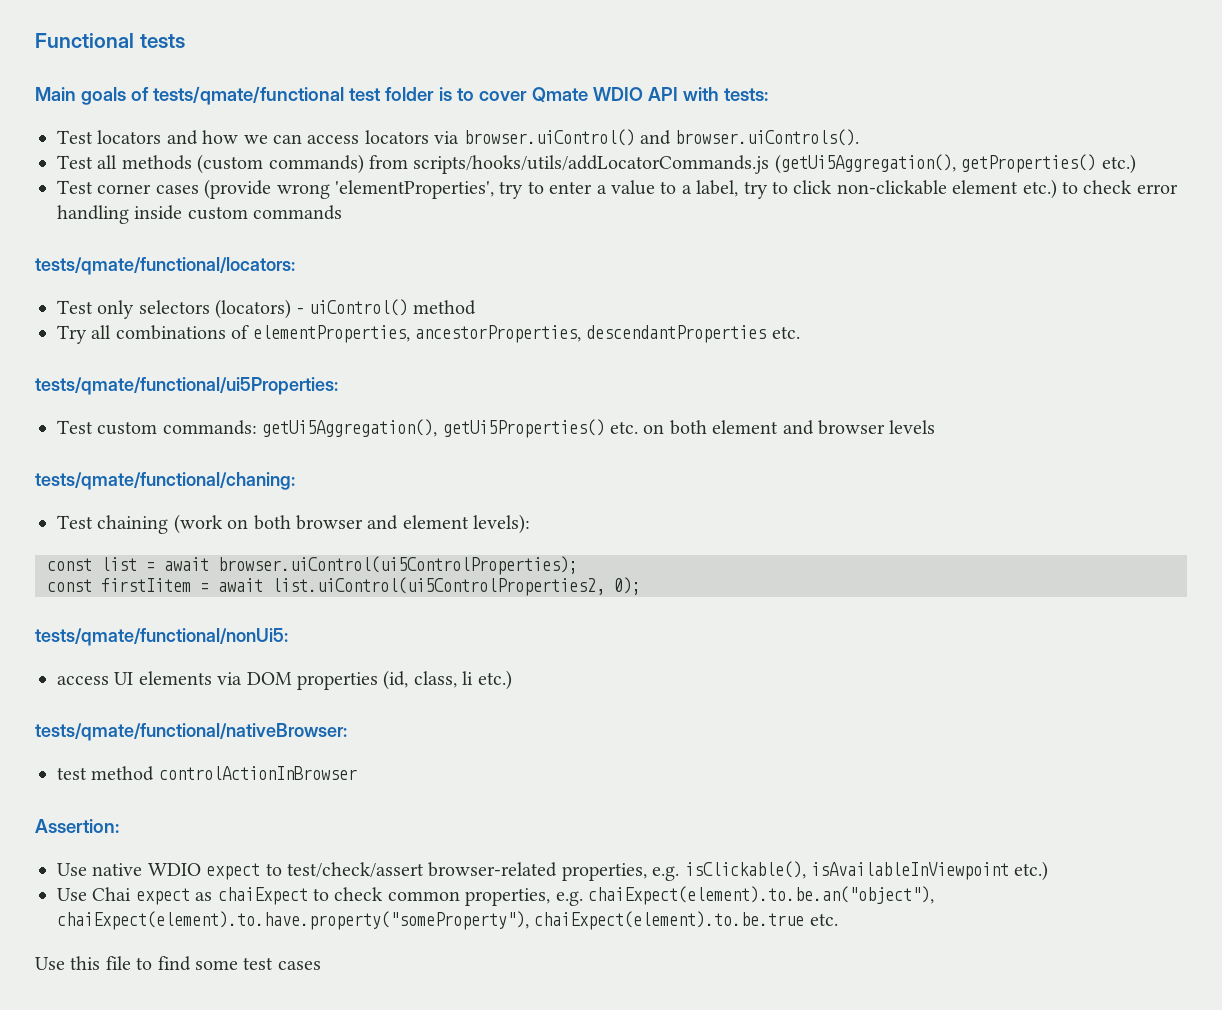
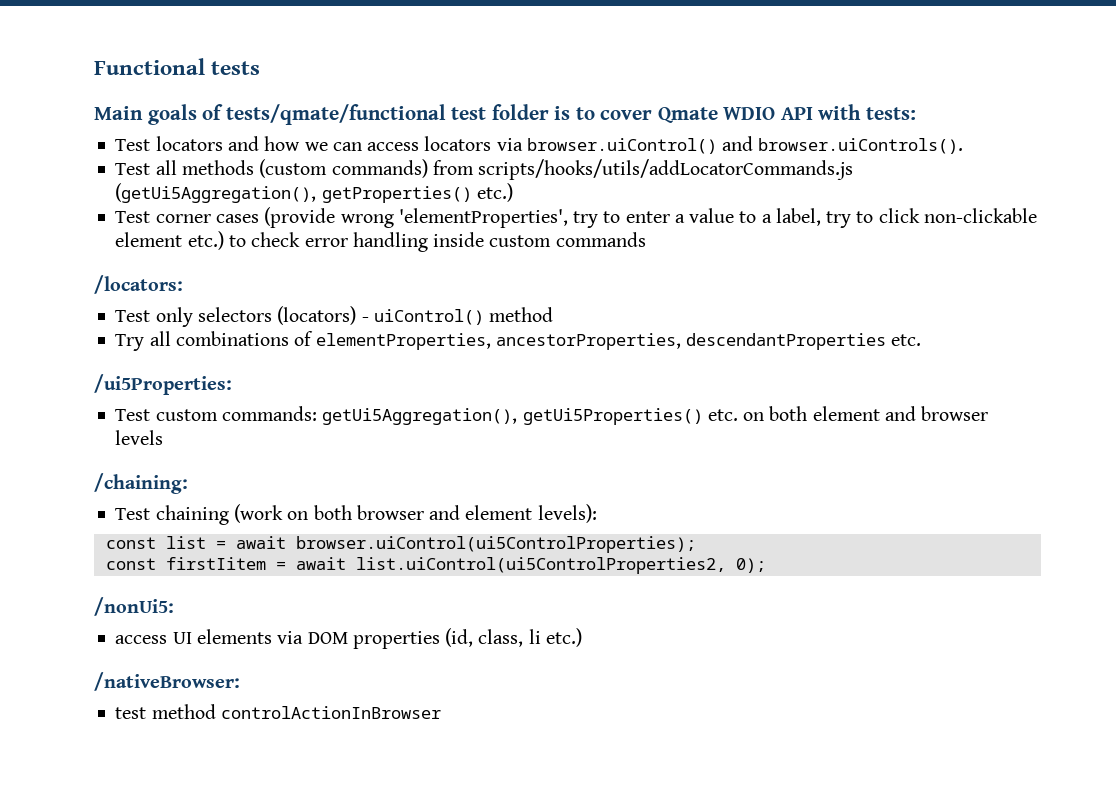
[35,257,295,275] tests/qmate/functional/locators: -> [94,275,183,294] /locators:
[35,377,338,395] tests/qmate/functional/ui5Properties: -> [94,374,232,395] /ui5Properties:
[35,472,295,490] tests/qmate/functional/chaning: -> [94,473,188,494] /chaining:
[35,628,288,646] tests/qmate/functional/nonUi5: -> [94,597,174,616] /nonUi5:
[35,723,347,741] tests/qmate/functional/nativeBrowser: -> [94,672,240,691] /nativeBrowser:
[35,819,119,833] [57,861,1049,881] [57,886,934,906] [57,911,838,930] [35,956,321,971] // Assertion: // Use native WDIO expect to test/check/assert browser-related properties, e.g. isClickable(), isAvailableInViewpoint etc.) // Use Chai expect as chaiExpect to check common properties, e.g. chaiExpect(element).to.be.an("object"), chaiExpect(element).to.have.property("someProperty"), chaiExpect(element).to.be.true etc. // Use this file to find some test cases -> (441, 712) none

